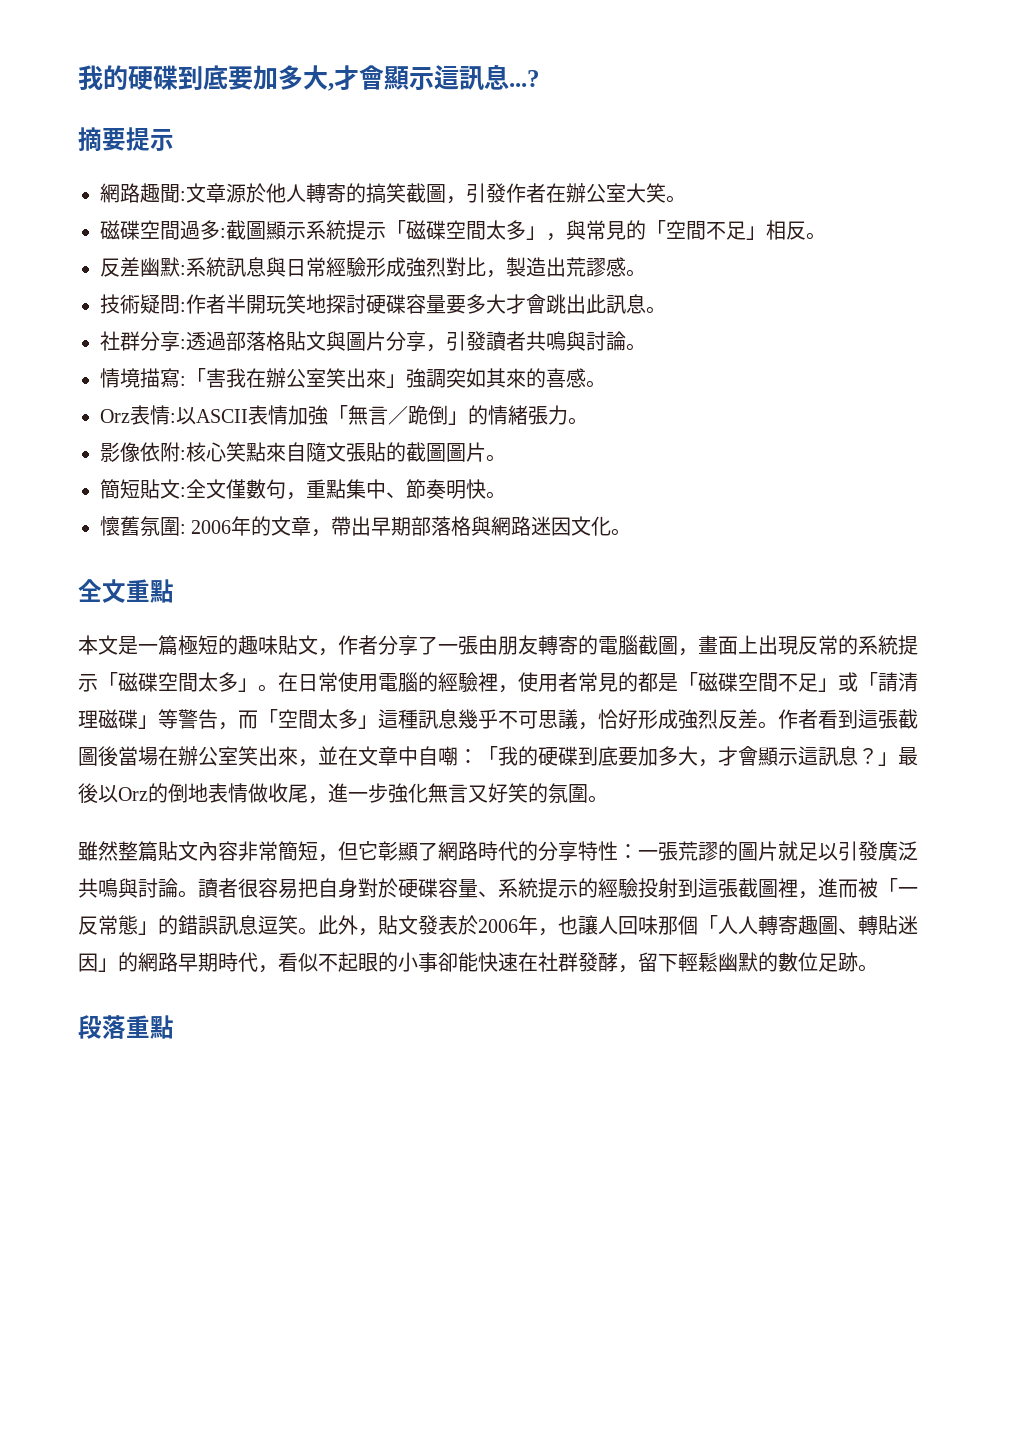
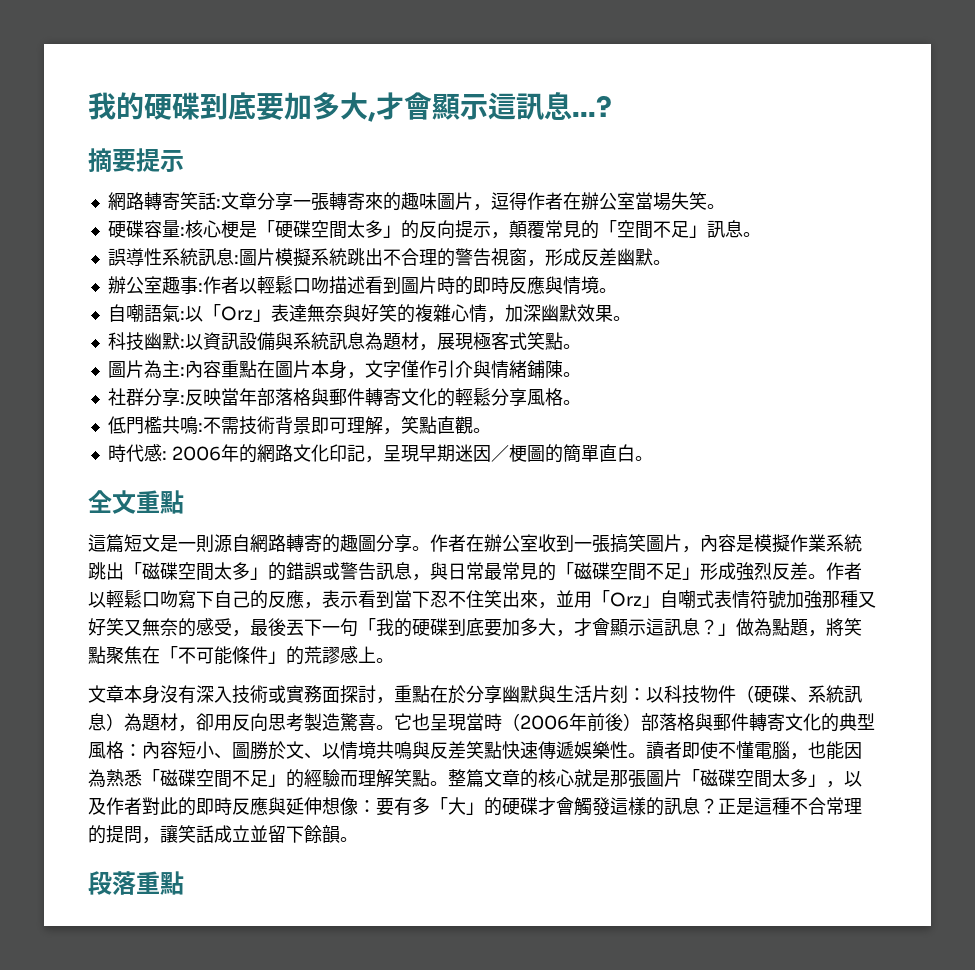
[140,183,646,204] 趣聞:文章源於他人轉寄的搞笑截圖，引發作者在辦公室大 -> [143,192,689,211] 轉寄笑話:文章分享一張轉寄來的趣味圖片，逗得作者在辦公室當場失
[100,220,586,241] 磁碟空間過多:截圖顯示系統提示「磁碟空間太多」，與 -> [107,220,545,239] 硬碟容量:核心梗是「硬碟空間太多」的反向提示，顛覆
[766,220,826,240] [100,257,646,278] [100,294,666,314] [100,331,646,352] [100,368,606,388] [100,405,588,425] [100,442,506,462] [100,479,506,500] [100,516,632,537] [78,579,174,603] [78,635,918,656] [78,672,918,693] [78,709,638,730] 相反。 // 反差幽默:系統訊息與日常經驗形成強烈對比，製造出荒謬感。 // 技術疑問:作者半開玩笑地探討硬碟容量要多大才會跳出此訊息。 // 社群分享:透過部落格貼文與圖片分享，引發讀者共鳴與討論。 // 情境描寫:「害我在辦公室笑出來」強調突如其來的喜感。 // Orz表情:以ASCII表情加強「無言／跪倒」的情緒張力。 // 影像依附:核心笑點來自隨文張貼的截圖圖片。 // 簡短貼文:全文僅數句，重點集中、節奏明快。 // 懷舊氛圍: 2006年的文章，帶出早期部落格與網路迷因文化。 // 全文重點 // 本文是一篇極短的趣味貼文，作者分享了一張由朋友轉寄的電腦截圖，畫面上出現反常的系統提示「磁碟空間太多」。在日常使用電腦的經驗裡，使用者常見的都是「磁碟空間不足」或「請清理磁碟」等警告，而「空間太多」這種訊息幾乎不可思議，恰好 -> [706,220,761,238] [107,248,671,267] [107,275,617,295] [107,304,631,323] [107,332,581,351] [107,360,581,379] [107,387,581,407] [107,416,491,435] [107,444,653,463] [88,490,184,514] [88,534,862,553] [88,562,700,581] 訊息。 // 誤導性系統訊息:圖片模擬系統跳出不合理的警告視窗，形成反差幽默。 // 辦公室趣事:作者以輕鬆口吻描述看到圖片時的即時反應與情境。 // 自嘲語氣:以「Orz」表達無奈與好笑的複雜心情，加深幽默效果。 // 科技幽默:以資訊設備與系統訊息為題材，展現極客式笑點。 // 圖片為主:內容重點在圖片本身，文字僅作引介與情緒鋪陳。 // 社群分享:反映當年部落格與郵件轉寄文化的輕鬆分享風格。 // 低門檻共鳴:不需技術背景即可理解，笑點直觀。 // 時代感: 2006年的網路文化印記，呈現早期迷因／梗圖的簡單直白。 // 全文重點 // 這篇短文是一則源自網路轉寄的趣圖分享。作者在辦公室收到一張搞笑圖片，內容是模擬作業系統跳出「磁碟空間太多」的錯誤或警告訊息，與日常最常見的「磁碟空間不足」
[818,709,918,729] [78,746,478,767] 看到這張截圖後當場在辦公室笑出來，並在文章中自嘲： -> [88,589,876,609] [88,618,358,637] 以輕鬆口吻寫下自己的反應，表示看到當下忍不住笑出來，並用「Orz」自嘲式表情符號加強那種又好笑又無奈的感受，最後丟下一句
[898,747,918,766] [78,783,608,804] [78,841,918,862] [78,878,918,899] [78,915,918,936] [78,952,858,973] 最後以Orz的倒地表情做收尾，進一步強化無言又好笑的氛圍。 // 雖然整篇貼文內容非常簡短，但它彰顯了網路時代的分享特性：一張荒謬的圖片就足以引發廣泛共鳴與討論。讀者很容易把自身對於硬碟容量、系統提示的經驗投射到這張截圖裡，進而被「一反常態」的錯誤訊息逗笑。此外，貼文發表於2006年，也讓人回味那個「人人轉寄趣圖、轉貼迷因」的網路早期時代，看似不起眼的小事卻能快速在社群發酵，留下輕鬆幽默的數位足跡 -> [736,618,862,637] [88,646,394,665] [88,685,862,704] [88,713,875,732] [88,741,862,760] [88,769,862,788] [88,797,862,816] [88,825,340,844] 做為點題，將笑點聚焦在「不可能條件」的荒謬感上。 // 文章本身沒有深入技術或實務面探討，重點在於分享幽默與生活片刻：以科技物件（硬碟、系統訊息）為題材，卻用反向思考製造驚喜。它也呈現當時（2006年前後）部落格與郵件轉寄文化的典型風格：內容短小、圖勝於文、以情境共鳴與反差笑點快速傳遞娛樂性。讀者即使不懂電腦，也能因為熟悉「磁碟空間不足」的經驗而理解笑點。整篇文章的核心就是那張圖片「磁碟空間太多」，以及作者對此的即時反應與延伸想像：要有多「大」的硬碟才會觸發這樣的訊息？正是這種不合常理的提問，讓笑話成立並留下餘韻

